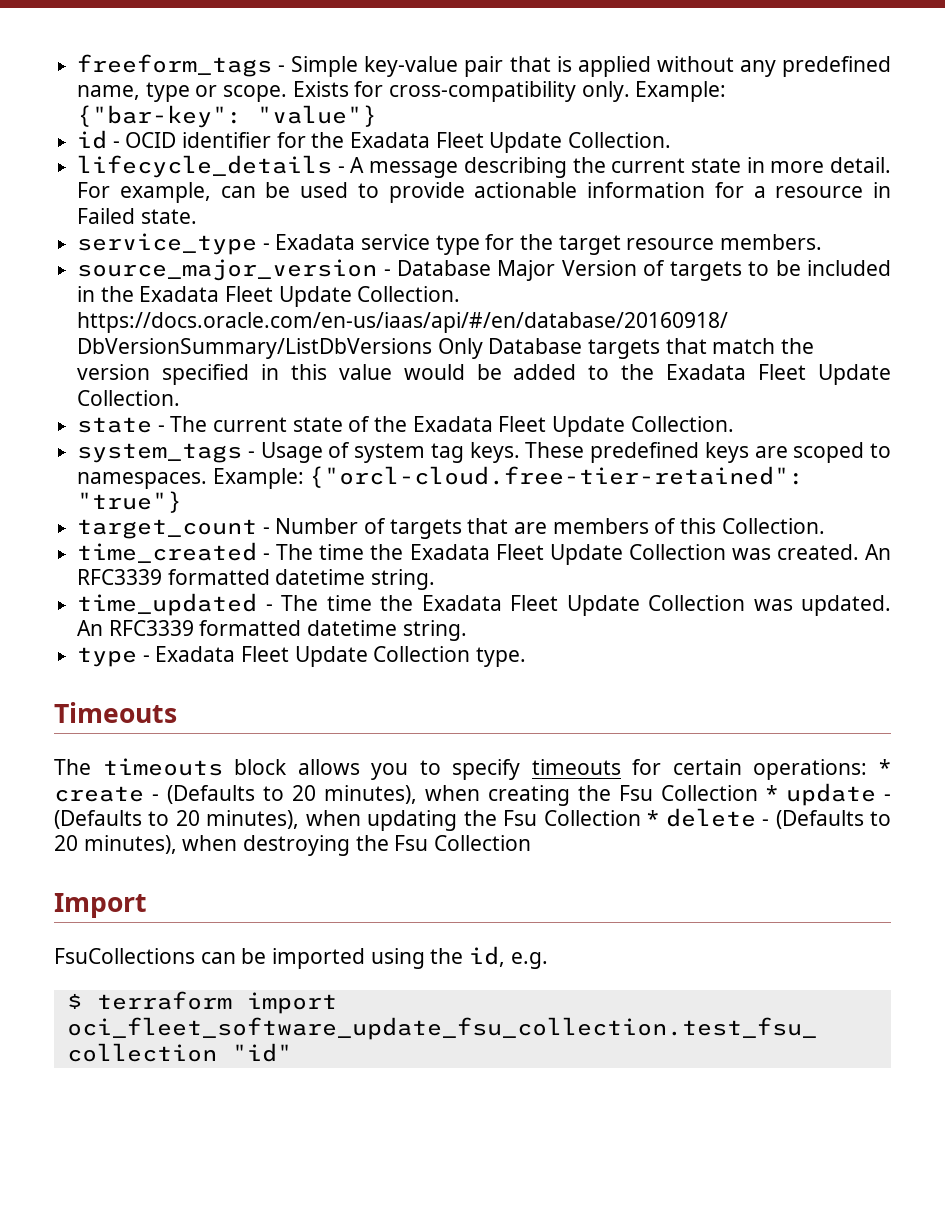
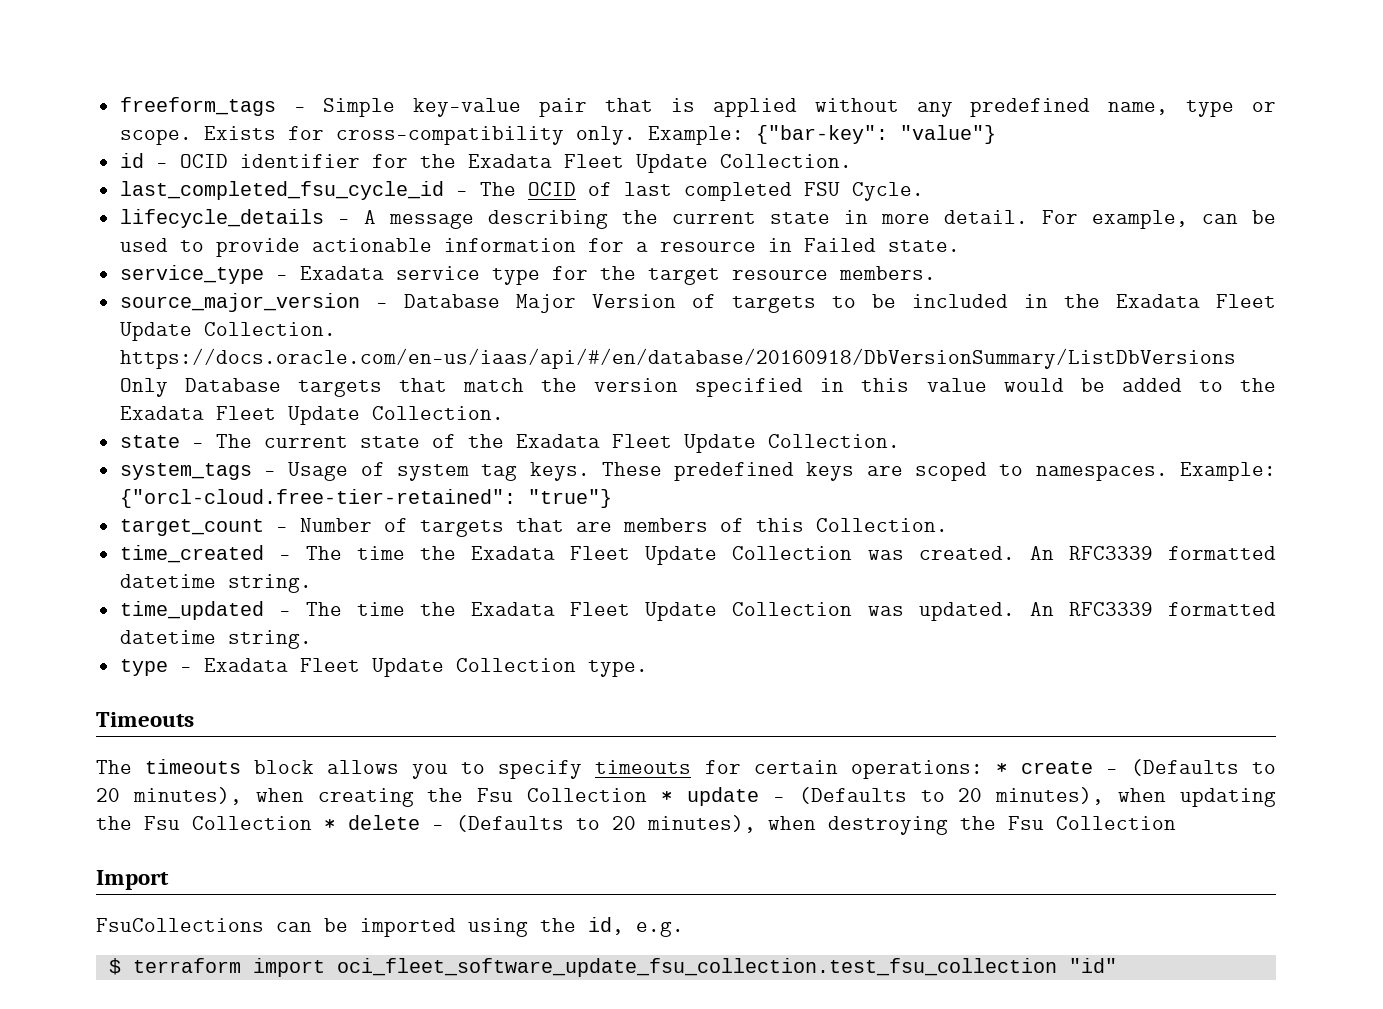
(672, 140) none -> [119,181,924,201] // last_completed_fsu_cycle_id - The OCID of last completed FSU Cycle.

